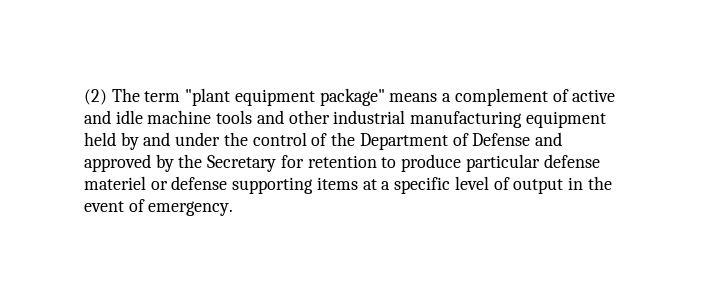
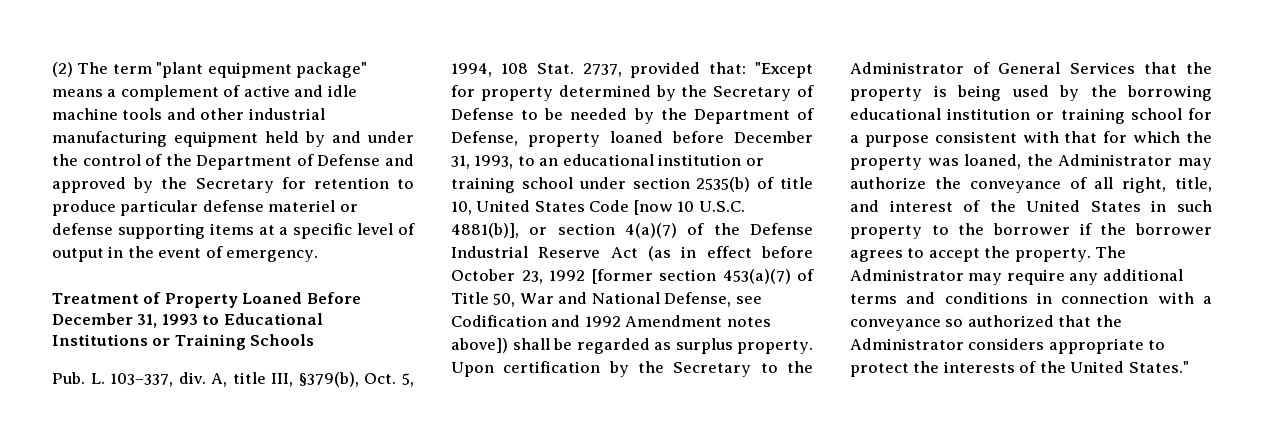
(234, 208) none -> [52,292,361,308] [52,313,323,328] [52,334,315,350] [52,372,415,387] [451,62,813,78] [451,85,814,101] [451,108,814,124] [451,131,813,147] [451,154,764,169] [451,177,813,193] [451,200,745,215] [451,223,813,238] [451,246,813,261] [451,269,814,284] [451,292,762,307] [451,315,771,327] [451,338,813,354] [451,361,813,377] [850,62,1212,74] [850,85,1212,101] [850,108,1212,124] [850,131,1212,147] [850,154,1212,170] [850,177,1212,193] [850,200,1212,212] [850,223,1212,239] [850,246,1127,262] [850,269,1183,285] [850,292,1212,304] [850,315,1122,331] [850,338,1166,354] [850,361,1189,377] // Treatment of Property Loaned Before December 31, 1993 to Educational Institutions or Training Schools // Pub. L. 103–337, div. A, title III, §379(b), Oct. 5, 1994, 108 Stat. 2737, provided that: "Except for property determined by the Secretary of Defense to be needed by the Department of Defense, property loaned before December 31, 1993, to an educational institution or training school under section 2535(b) of title 10, United States Code [now 10 U.S.C. 4881(b)], or section 4(a)(7) of the Defense Industrial Reserve Act (as in effect before October 23, 1992 [former section 453(a)(7) of Title 50, War and National Defense, see Codification and 1992 Amendment notes above]) shall be regarded as surplus property. Upon certification by the Secretary to the Administrator of General Services that the property is being used by the borrowing educational institution or training school for a purpose consistent with that for which the property was loaned, the Administrator may authorize the conveyance of all right, title, and interest of the United States in such property to the borrower if the borrower agrees to accept the property. The Administrator may require any additional terms and conditions in connection with a conveyance so authorized that the Administrator considers appropriate to protect the interests of the United States."

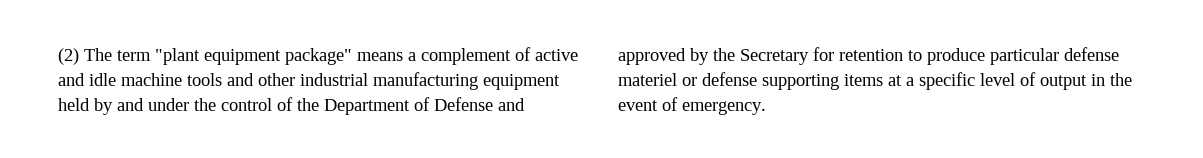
[52,292,361,308] [52,313,323,328] [52,334,315,350] [52,372,415,387] [451,62,813,78] [451,85,814,101] [451,108,814,124] [451,131,813,147] [451,154,764,169] [451,177,813,193] [451,200,745,215] [451,223,813,238] [451,246,813,261] [451,269,814,284] [451,292,762,307] [451,315,771,327] [451,338,813,354] [451,361,813,377] [850,62,1212,74] [850,85,1212,101] [850,108,1212,124] [850,131,1212,147] [850,154,1212,170] [850,177,1212,193] [850,200,1212,212] [850,223,1212,239] [850,246,1127,262] [850,269,1183,285] [850,292,1212,304] [850,315,1122,331] [850,338,1166,354] [850,361,1189,377] // Treatment of Property Loaned Before December 31, 1993 to Educational Institutions or Training Schools // Pub. L. 103–337, div. A, title III, §379(b), Oct. 5, 1994, 108 Stat. 2737, provided that: "Except for property determined by the Secretary of Defense to be needed by the Department of Defense, property loaned before December 31, 1993, to an educational institution or training school under section 2535(b) of title 10, United States Code [now 10 U.S.C. 4881(b)], or section 4(a)(7) of the Defense Industrial Reserve Act (as in effect before October 23, 1992 [former section 453(a)(7) of Title 50, War and National Defense, see Codification and 1992 Amendment notes above]) shall be regarded as surplus property. Upon certification by the Secretary to the Administrator of General Services that the property is being used by the borrowing educational institution or training school for a purpose consistent with that for which the property was loaned, the Administrator may authorize the conveyance of all right, title, and interest of the United States in such property to the borrower if the borrower agrees to accept the property. The Administrator may require any additional terms and conditions in connection with a conveyance so authorized that the Administrator considers appropriate to protect the interests of the United States." -> (766, 108) none

